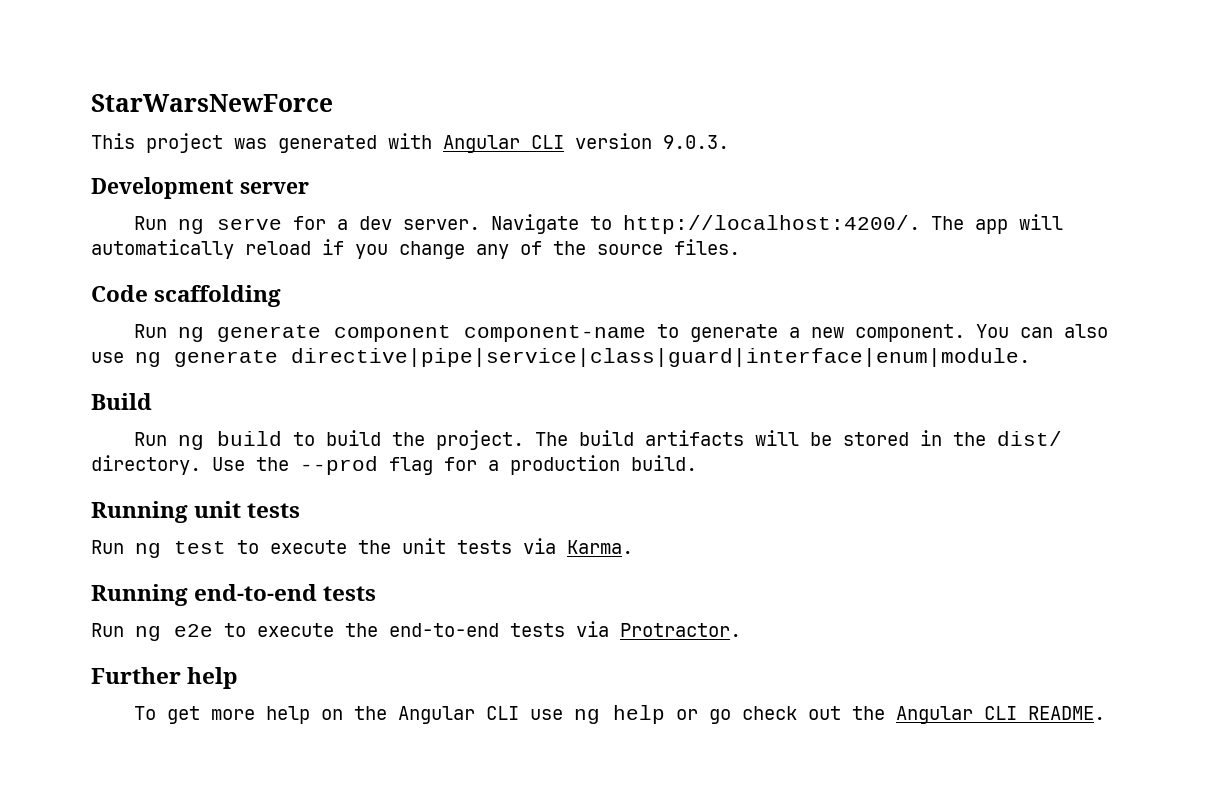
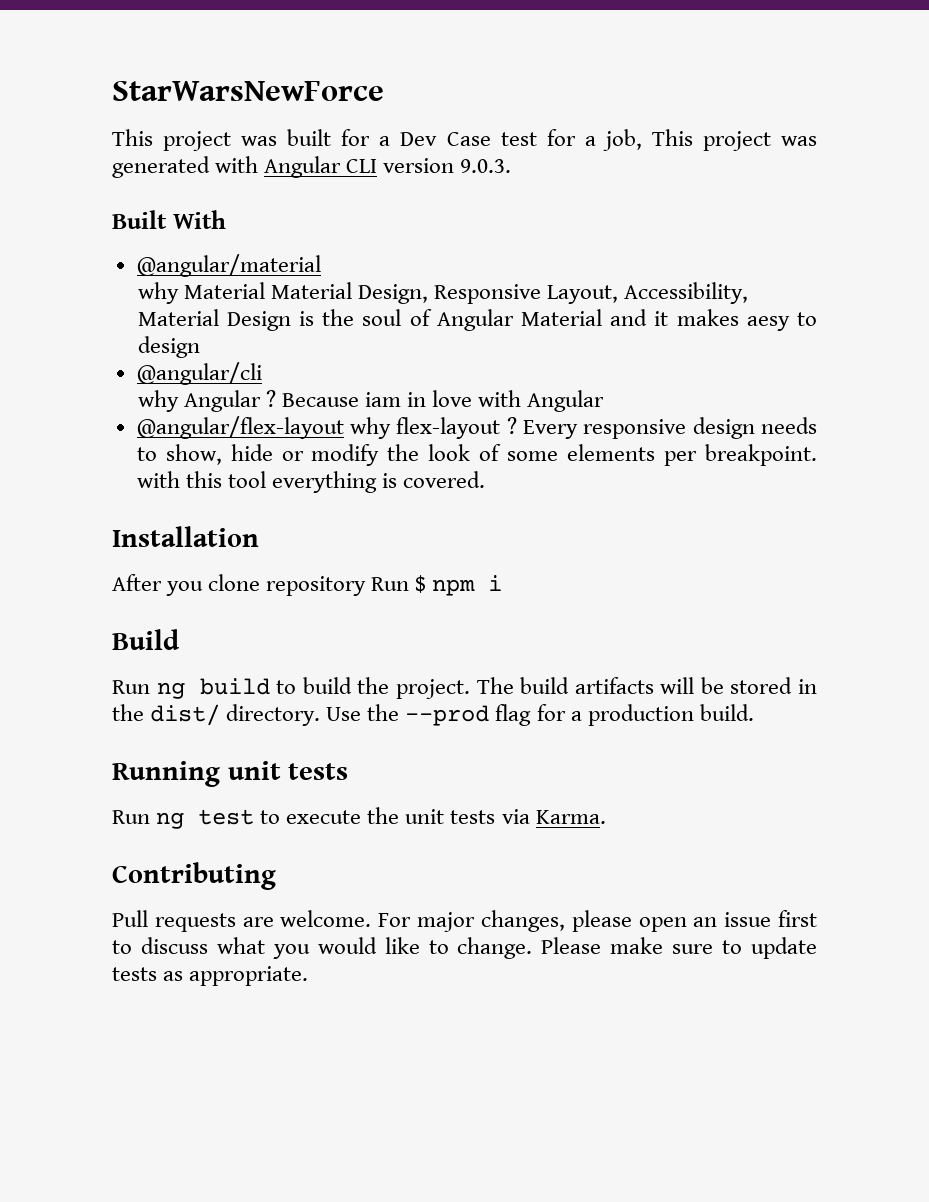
(267, 143) none -> [287,129,817,151] built for a Dev Case test for a job, This project was
[91,177,309,199] [134,214,1064,234] [91,239,740,259] [91,285,282,307] [134,324,1109,342] [91,348,1030,367] Development server // Run ng serve for a dev server. Navigate to http://localhost:4200/. The app will automatically reload if you change any of the source files. // Code scaffolding // Run ng generate component component-name to generate a new component. You can also use ng generate directive|pipe|service|class|guard|interface|enum|module. -> [112,210,226,229] [136,254,321,277] [137,282,749,304] [137,309,817,331] [137,336,200,358] [136,362,262,385] [137,390,605,412] [136,416,817,439] [136,444,817,466] [136,471,486,493] [112,526,259,547] [112,574,503,596] Built With // @angular/material // why Material Material Design, Responsive Layout, Accessibility, Material Design is the soul of Angular Material and it makes aesy to design // @angular/cli // why Angular ? Because iam in love with Angular // @angular/flex-layout why flex-layout ? Every responsive design needs to show, hide or modify the look of some elements per breakpoint. with this tool everything is covered. // Installation // After you clone repository Run $ npm i
[91,584,377,606] [91,621,741,641] [91,667,239,689] [134,705,1106,724] Running end-to-end tests // Run ng e2e to execute the end-to-end tests via Protractor. // Further help // To get more help on the Angular CLI use ng help or go check out the Angular CLI README. -> [112,862,276,890] [112,910,818,932] [112,937,817,959] [112,966,309,986] Contributing // Pull requests are welcome. For major changes, please open an issue first to discuss what you would like to change. Please make sure to update tests as appropriate.

